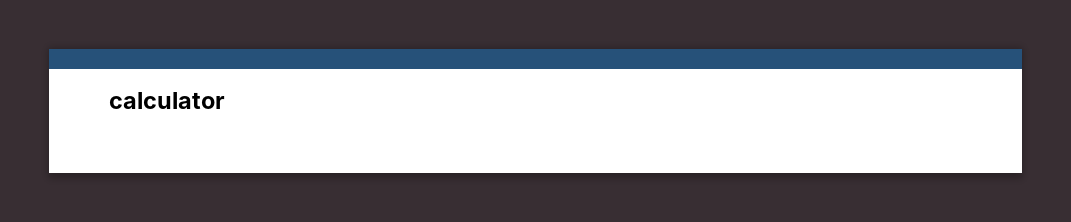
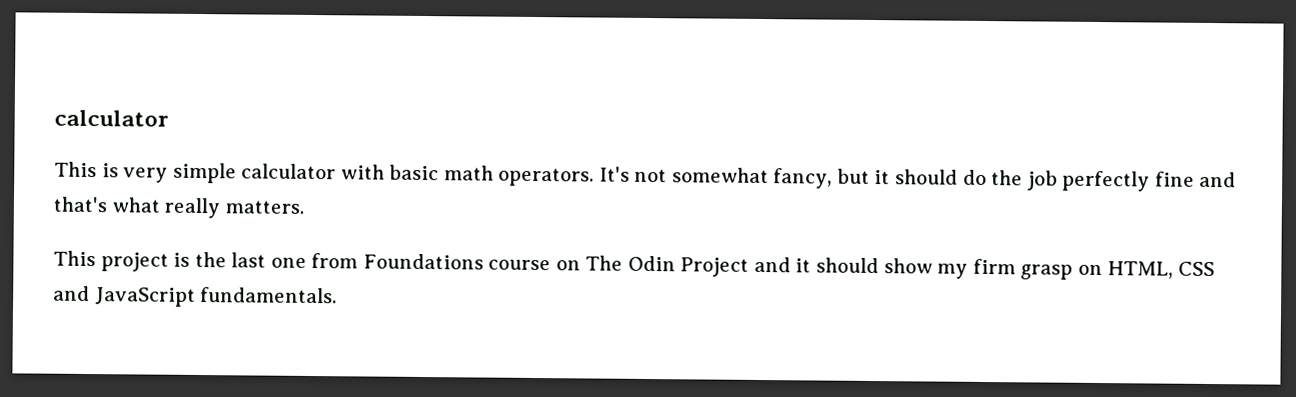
[109,92,225,109] calculator -> [54,109,169,127] [54,161,1237,192] [53,196,304,219] [53,250,1215,280] [53,285,338,307] calculator // This is very simple calculator with basic math operators. It's not somewhat fancy, but it should do the job perfectly fine and that's what really matters. // This project is the last one from Foundations course on The Odin Project and it should show my firm grasp on HTML, CSS and JavaScript fundamentals.

